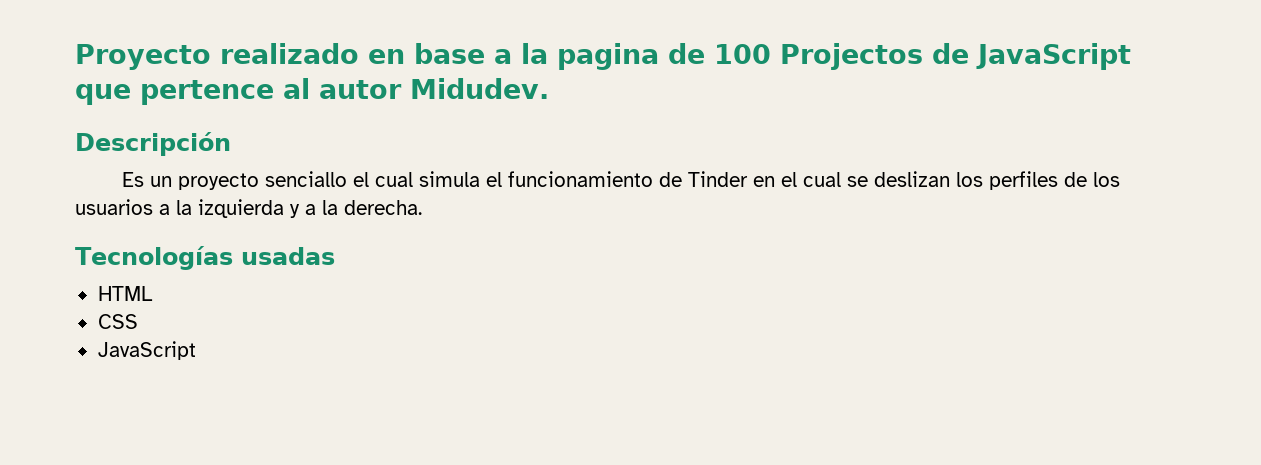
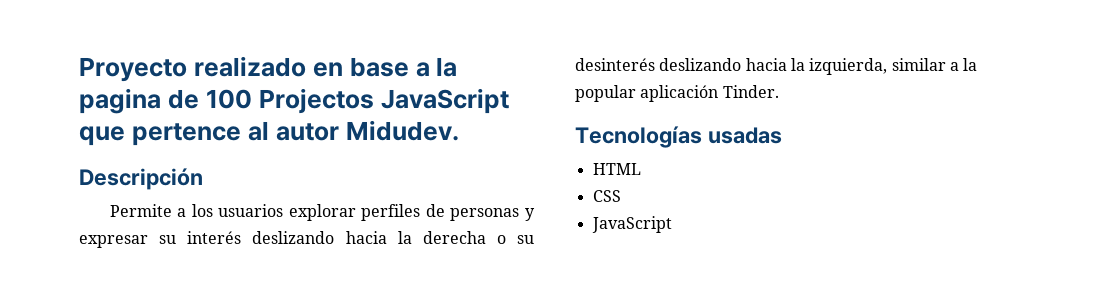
[932,43,969,64] de -> (374, 101) none
[122,171,1121,190] [75,199,422,218] Es un proyecto senciallo el cual simula el funcionamiento de Tinder en el cual se deslizan los perfiles de los usuarios a la izquierda y a la derecha. -> [109,204,535,221] [79,231,534,248] [575,58,978,75] [575,85,779,102] Permite a los usuarios explorar perfiles de personas y expresar su interés deslizando hacia la derecha o su desinterés deslizando hacia la izquierda, similar a la popular aplicación Tinder.

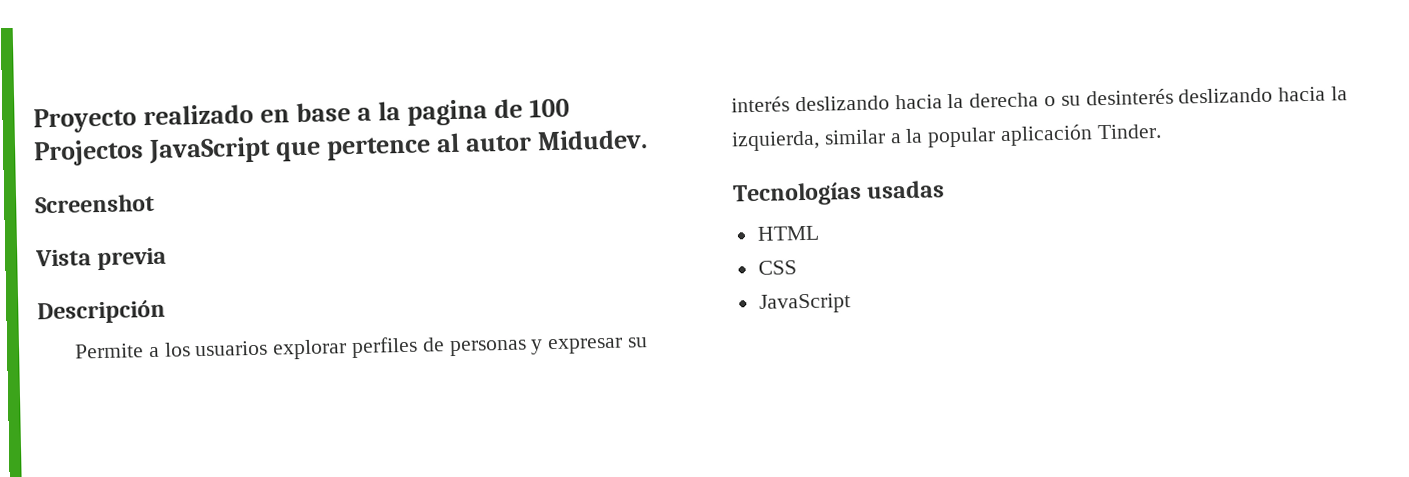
(459, 130) none -> [35,193,155,214] [35,247,168,271] // Screenshot // Vista previa

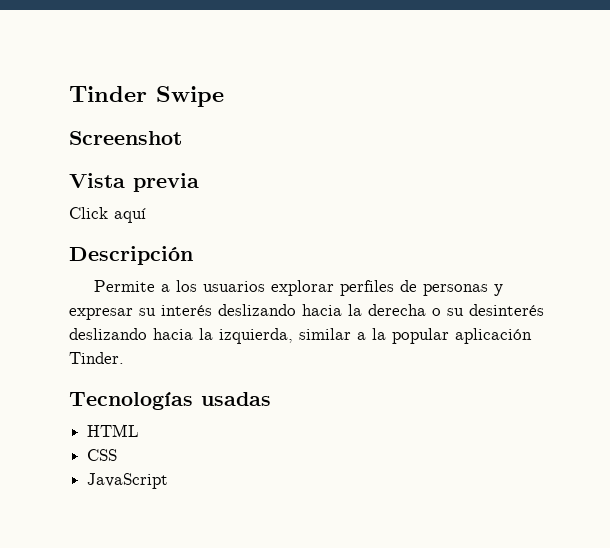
[33,98,571,134] [33,129,649,167] Proyecto realizado en base a la pagina de 100 Projectos JavaScript que pertence al autor Midudev. -> [69,86,224,107] Tinder Swipe
(168, 259) none -> [69,207,146,223] // Click aquí

